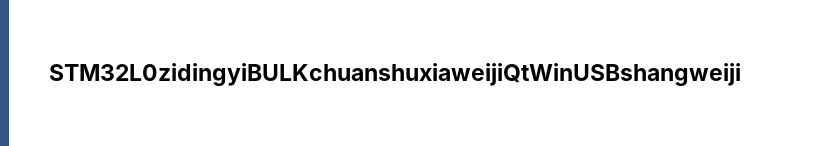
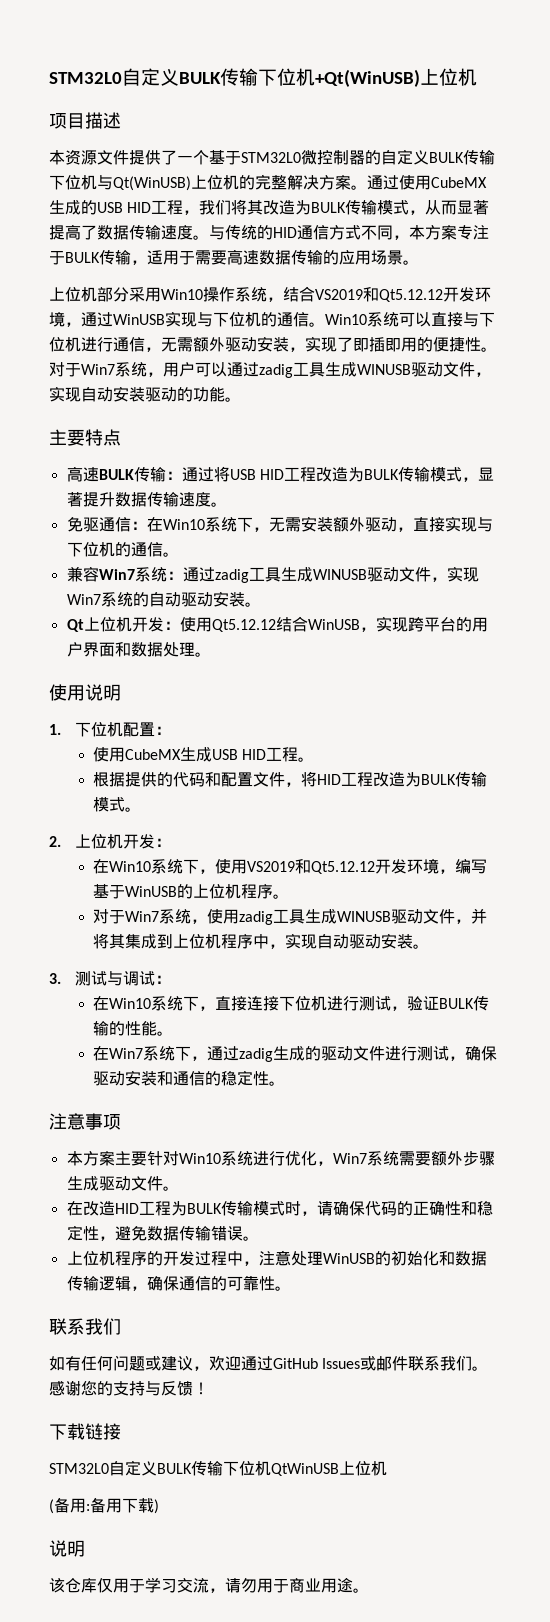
[49,63,741,86] STM32L0zidingyiBULKchuanshuxiaweijiQtWinUSBshangweiji -> [49,68,477,87] [49,112,121,129] [49,149,495,165] [49,174,487,191] [49,199,490,215] [49,224,489,240] [49,249,419,265] [49,286,491,302] [49,311,495,327] [49,336,497,352] [49,362,491,378] [49,386,241,402] [49,429,121,446] [66,466,494,482] [66,492,227,507] [66,516,493,532] [66,542,179,557] [66,566,479,583] [66,591,261,607] [66,616,488,632] [66,642,211,657] [49,684,121,701] [49,722,172,737] [92,747,315,762] [92,771,487,787] [92,797,141,812] [49,834,172,849] [92,858,487,874] [92,884,289,899] [92,908,487,925] [92,933,429,949] [49,971,172,986] [92,996,489,1011] [92,1021,173,1036] [92,1046,497,1062] [92,1070,285,1086] [49,1113,121,1130] [66,1151,495,1166] [66,1176,179,1191] [66,1201,493,1216] [66,1225,259,1241] [66,1250,487,1266] [66,1276,291,1291] [49,1318,121,1335] [49,1355,489,1371] [49,1380,209,1396] [49,1423,121,1440] [49,1460,387,1476] [49,1497,159,1514] [49,1540,85,1557] [49,1577,369,1593] STM32L0自定义BULK传输下位机+Qt(WinUSB)上位机 // 项目描述 // 本资源文件提供了一个基于STM32L0微控制器的自定义BULK传输下位机与Qt(WinUSB)上位机的完整解决方案。通过使用CubeMX生成的USB HID工程，我们将其改造为BULK传输模式，从而显著提高了数据传输速度。与传统的HID通信方式不同，本方案专注于BULK传输，适用于需要高速数据传输的应用场景。 // 上位机部分采用Win10操作系统，结合VS2019和Qt5.12.12开发环境，通过WinUSB实现与下位机的通信。Win10系统可以直接与下位机进行通信，无需额外驱动安装，实现了即插即用的便捷性。对于Win7系统，用户可以通过zadig工具生成WINUSB驱动文件，实现自动安装驱动的功能。 // 主要特点 // 高速BULK传输：通过将USB HID工程改造为BULK传输模式，显著提升数据传输速度。 // 免驱通信：在Win10系统下，无需安装额外驱动，直接实现与下位机的通信。 // 兼容Win7系统：通过zadig工具生成WINUSB驱动文件，实现Win7系统的自动驱动安装。 // Qt上位机开发：使用Qt5.12.12结合WinUSB，实现跨平台的用户界面和数据处理。 // 使用说明 // 1.下位机配置： // 使用CubeMX生成USB HID工程。 // 根据提供的代码和配置文件，将HID工程改造为BULK传输模式。 // 2.上位机开发： // 在Win10系统下，使用VS2019和Qt5.12.12开发环境，编写基于WinUSB的上位机程序。 // 对于Win7系统，使用zadig工具生成WINUSB驱动文件，并将其集成到上位机程序中，实现自动驱动安装。 // 3.测试与调试： // 在Win10系统下，直接连接下位机进行测试，验证BULK传输的性能。 // 在Win7系统下，通过zadig生成的驱动文件进行测试，确保驱动安装和通信的稳定性。 // 注意事项 // 本方案主要针对Win10系统进行优化，Win7系统需要额外步骤生成驱动文件。 // 在改造HID工程为BULK传输模式时，请确保代码的正确性和稳定性，避免数据传输错误。 // 上位机程序的开发过程中，注意处理WinUSB的初始化和数据传输逻辑，确保通信的可靠性。 // 联系我们 // 如有任何问题或建议，欢迎通过GitHub Issues或邮件联系我们。感谢您的支持与反馈！ // 下载链接 // STM32L0自定义BULK传输下位机QtWinUSB上位机 // (备用:备用下载) // 说明 // 该仓库仅用于学习交流，请勿用于商业用途。

